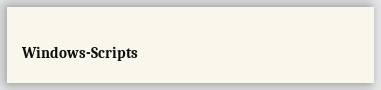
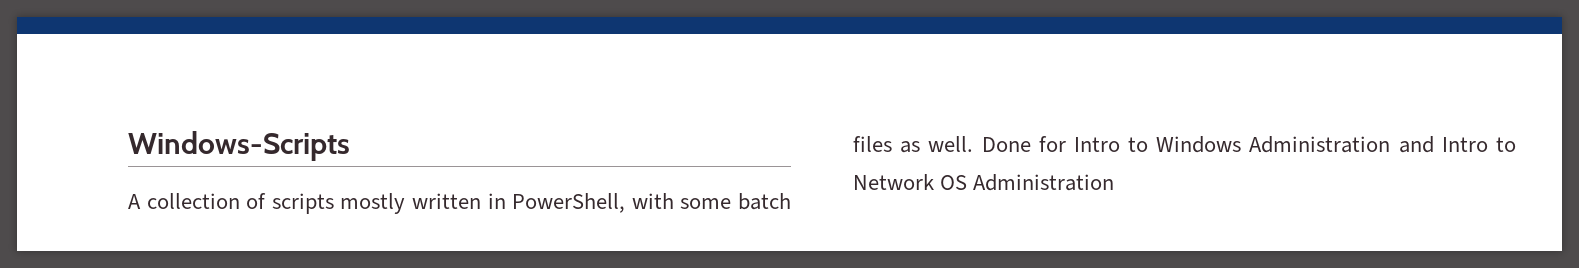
(138, 53) none -> [128,193,792,214] [853,136,1516,153] [853,174,1115,191] // A collection of scripts mostly written in PowerShell, with some batch files as well. Done for Intro to Windows Administration and Intro to Network OS Administration

